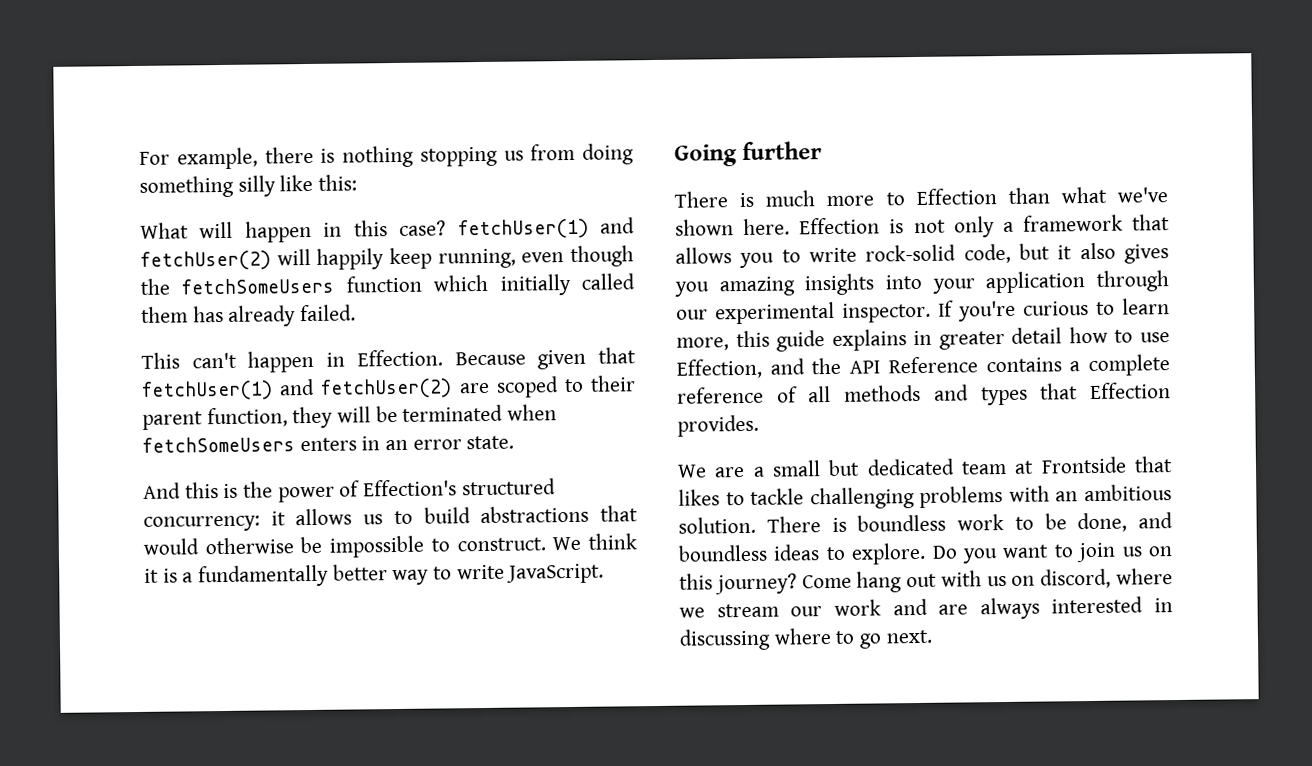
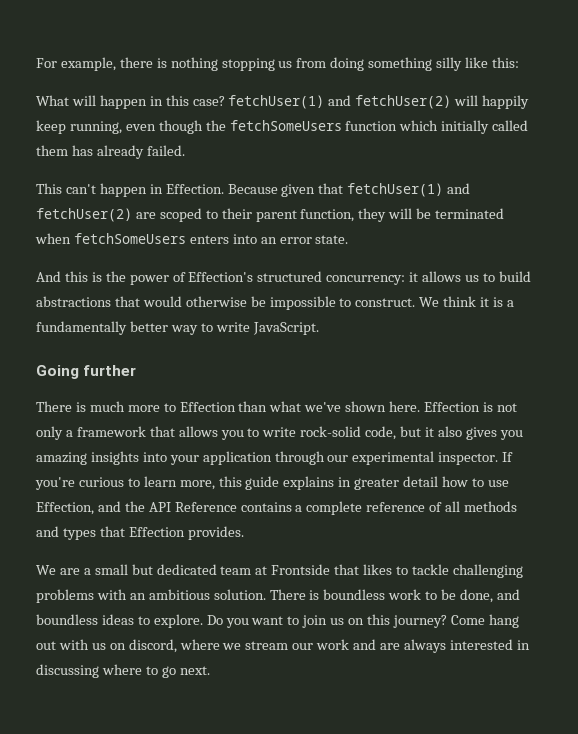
[361,436,381,451] in -> [232,234,257,244] into

